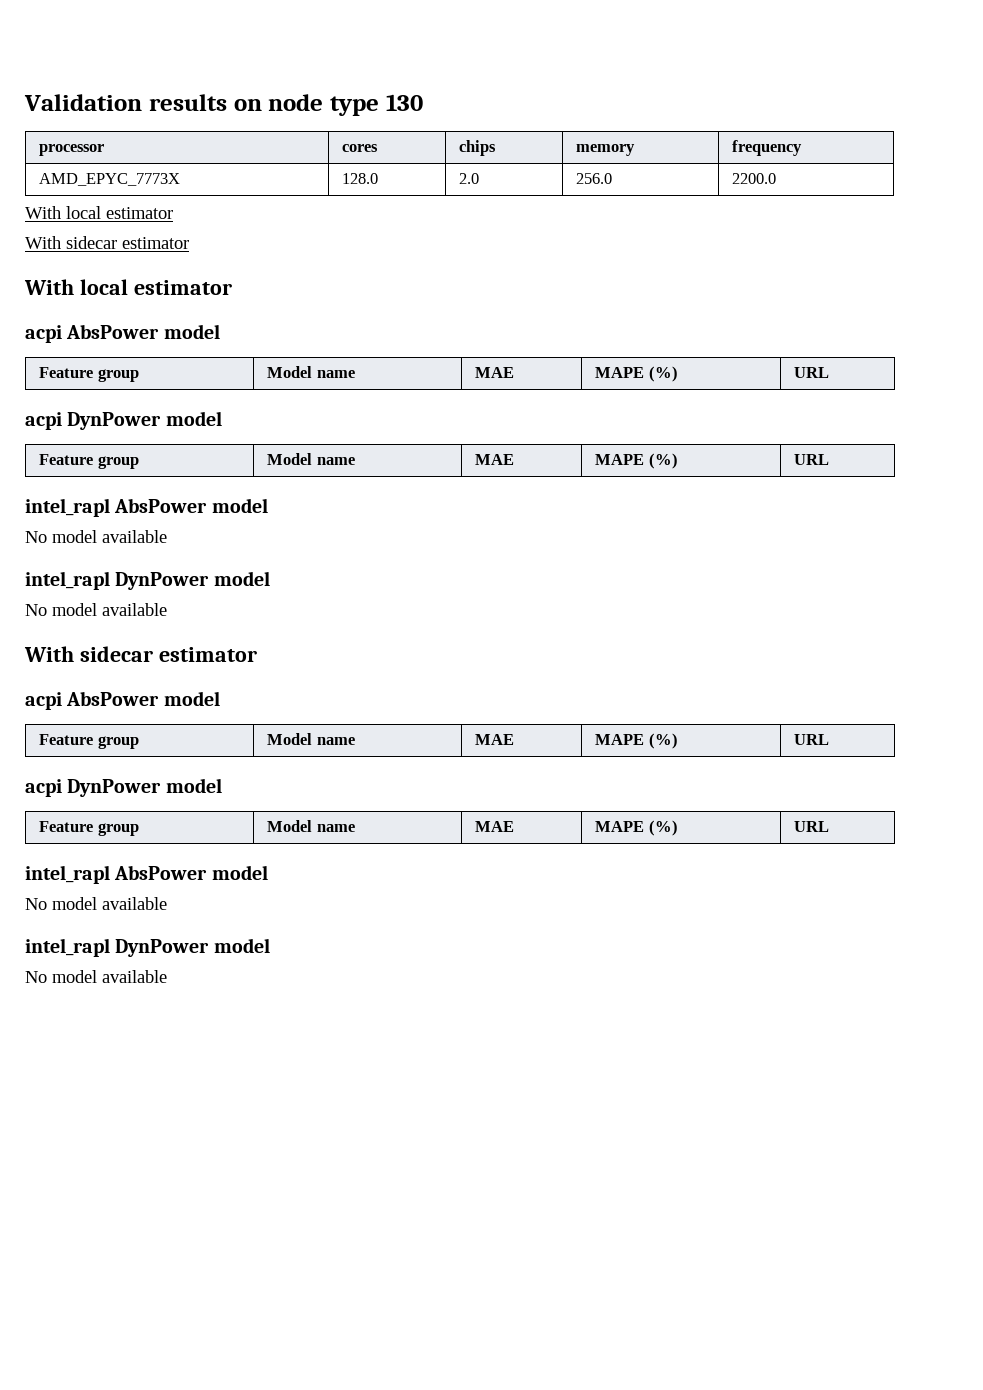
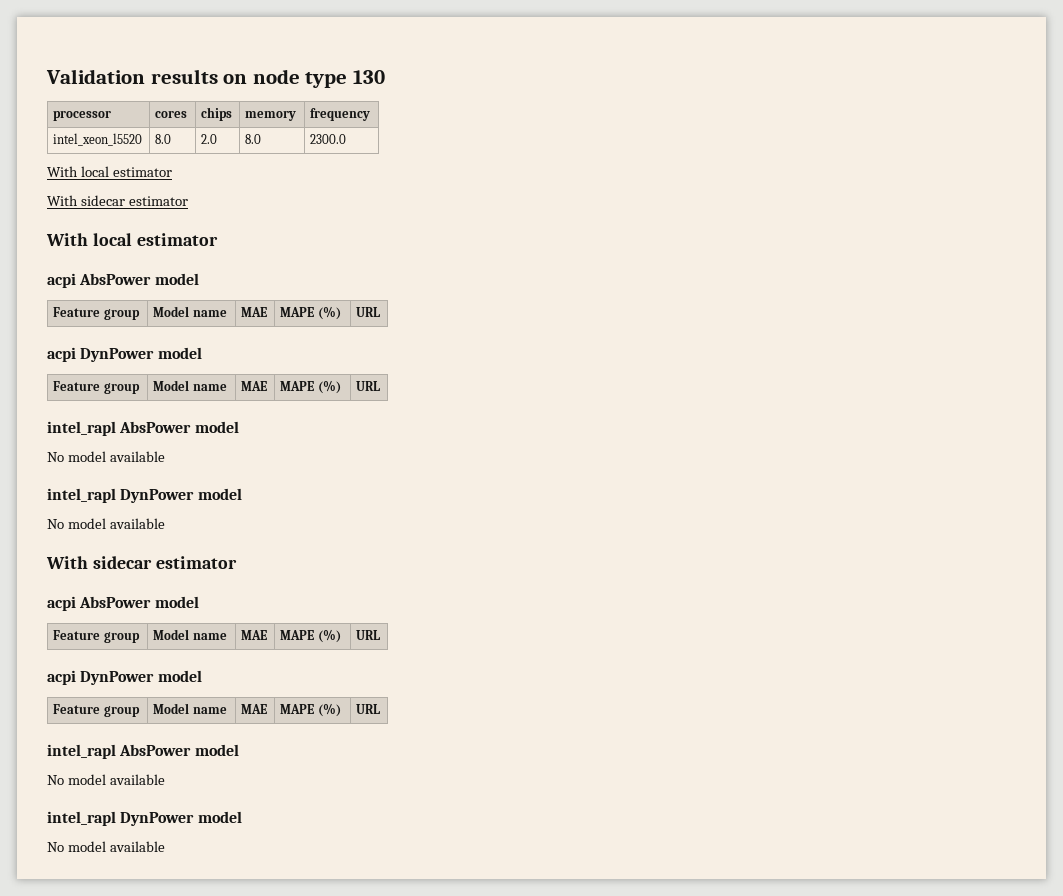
[39,173,181,186] [342,173,379,184] AMD_EPYC_7773X | 128.0 -> [53,133,143,146] [155,134,172,144] intel_xeon_l5520 | 8.0
[576,173,613,184] [732,173,777,184] 256.0 | 2200.0 -> [245,134,262,144] [310,134,347,144] 8.0 | 2300.0

